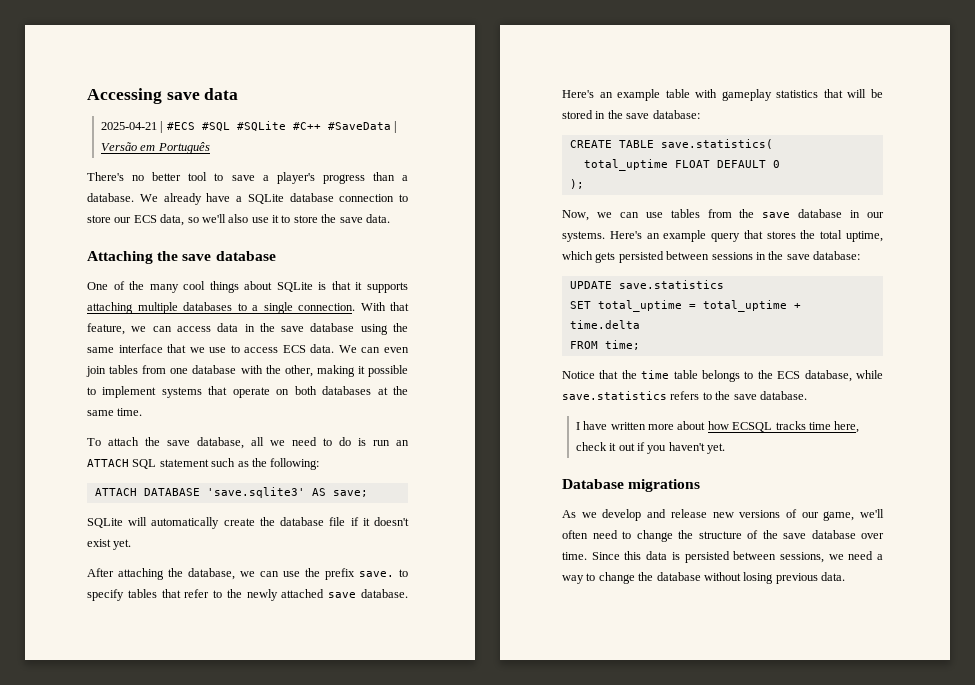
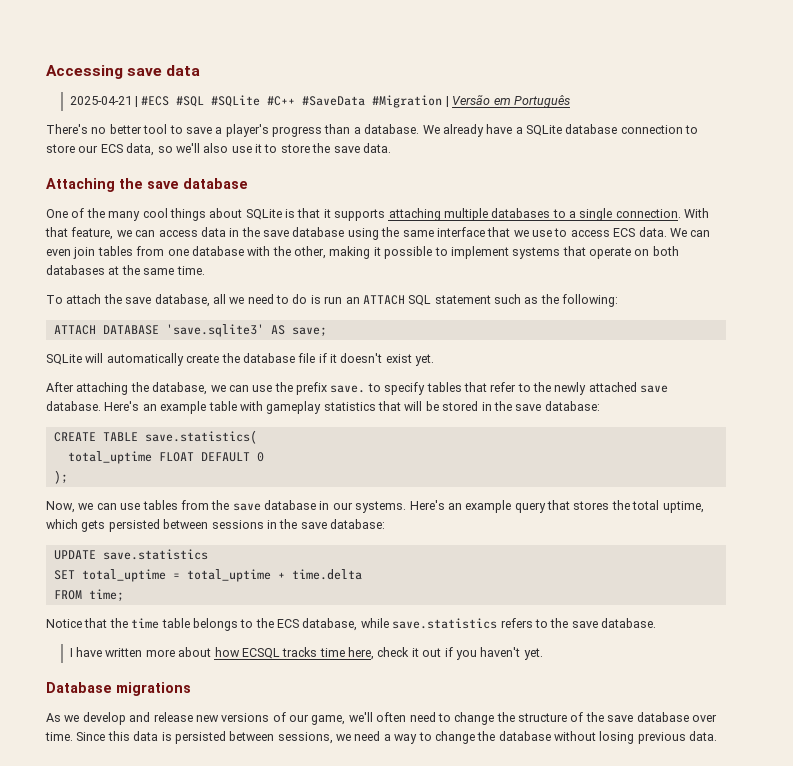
(391, 126) none -> [372,95,443,108] #Migration

